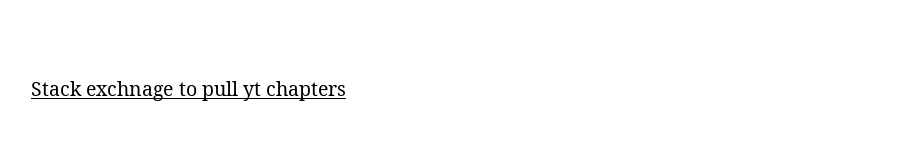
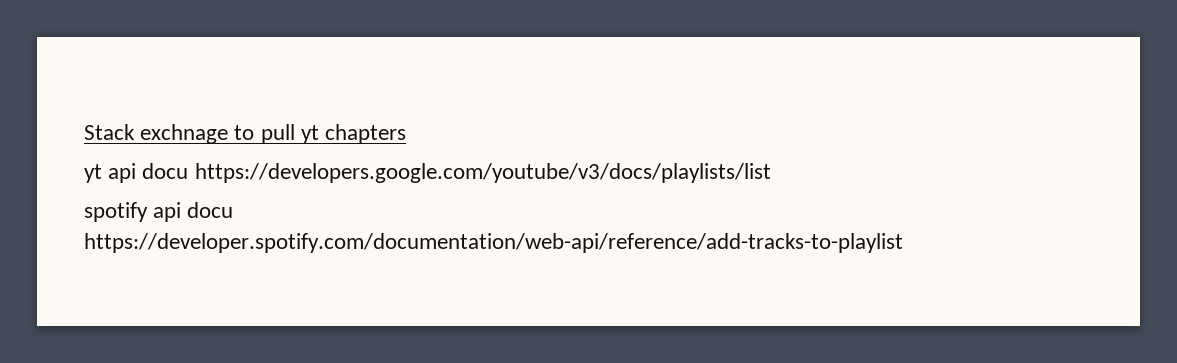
(347, 91) none -> [84,163,771,183] [84,202,234,222] [84,233,903,253] // yt api docu https://developers.google.com/youtube/v3/docs/playlists/list // spotify api docu https://developer.spotify.com/documentation/web-api/reference/add-tracks-to-playlist

